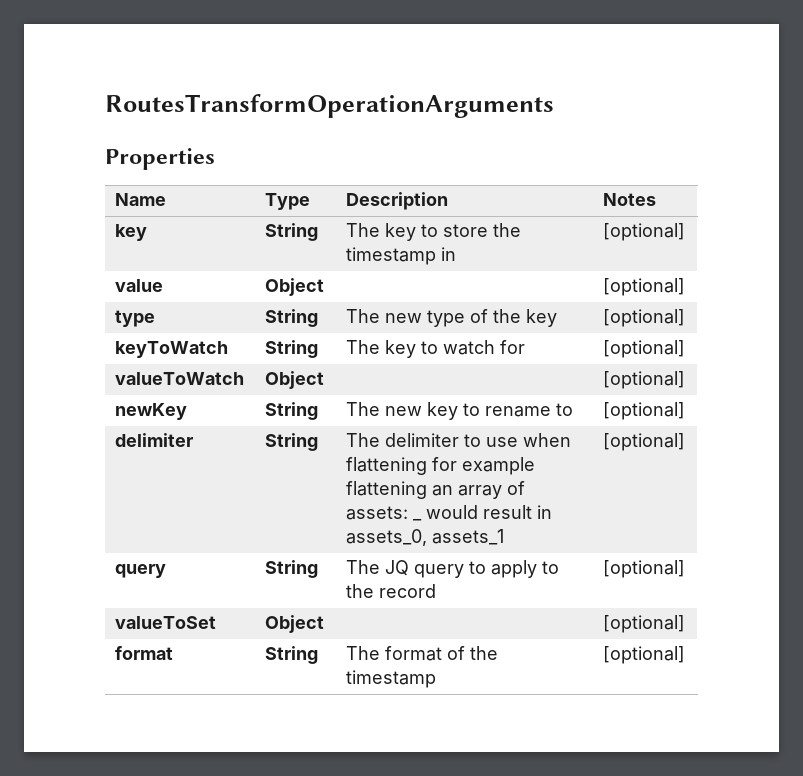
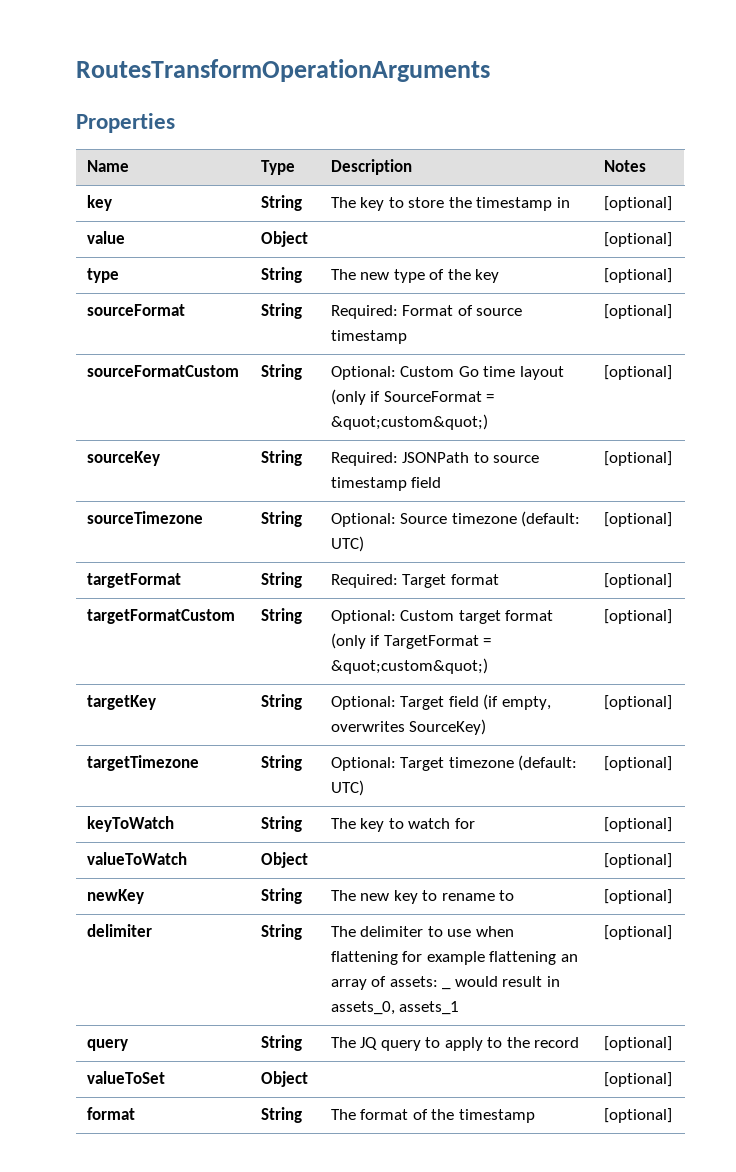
(686, 318) none -> [86,304,185,316] [260,303,302,319] [330,305,523,319] [330,330,407,344] [603,304,672,319] [86,365,239,377] [260,364,302,380] [330,366,564,380] [330,389,495,405] [330,414,488,430] [603,365,672,380] [86,451,160,466] [260,450,302,466] [330,452,540,466] [330,477,442,491] [603,451,672,466] [86,511,203,524] [260,511,302,527] [330,511,581,527] [330,536,364,552] [603,512,672,527] [86,573,181,588] [260,572,302,588] [330,574,499,588] [603,573,672,588] [86,609,235,624] [260,608,302,624] [330,610,554,624] [330,633,492,649] [330,658,488,674] [603,609,672,624] [86,695,156,710] [260,694,302,710] [330,694,551,710] [330,719,487,735] [603,695,672,710] [86,755,199,771] [260,755,302,771] [330,755,578,771] [330,780,364,796] [603,756,672,771] // sourceFormat | String | Required: Format of source timestamp | [optional] // sourceFormatCustom | String | Optional: Custom Go time layout (only if SourceFormat = &quot;custom&quot;) | [optional] // sourceKey | String | Required: JSONPath to source timestamp field | [optional] // sourceTimezone | String | Optional: Source timezone (default: UTC) | [optional] // targetFormat | String | Required: Target format | [optional] // targetFormatCustom | String | Optional: Custom target format (only if TargetFormat = &quot;custom&quot;) | [optional] // targetKey | String | Optional: Target field (if empty, overwrites SourceKey) | [optional] // targetTimezone | String | Optional: Target timezone (default: UTC) | [optional]

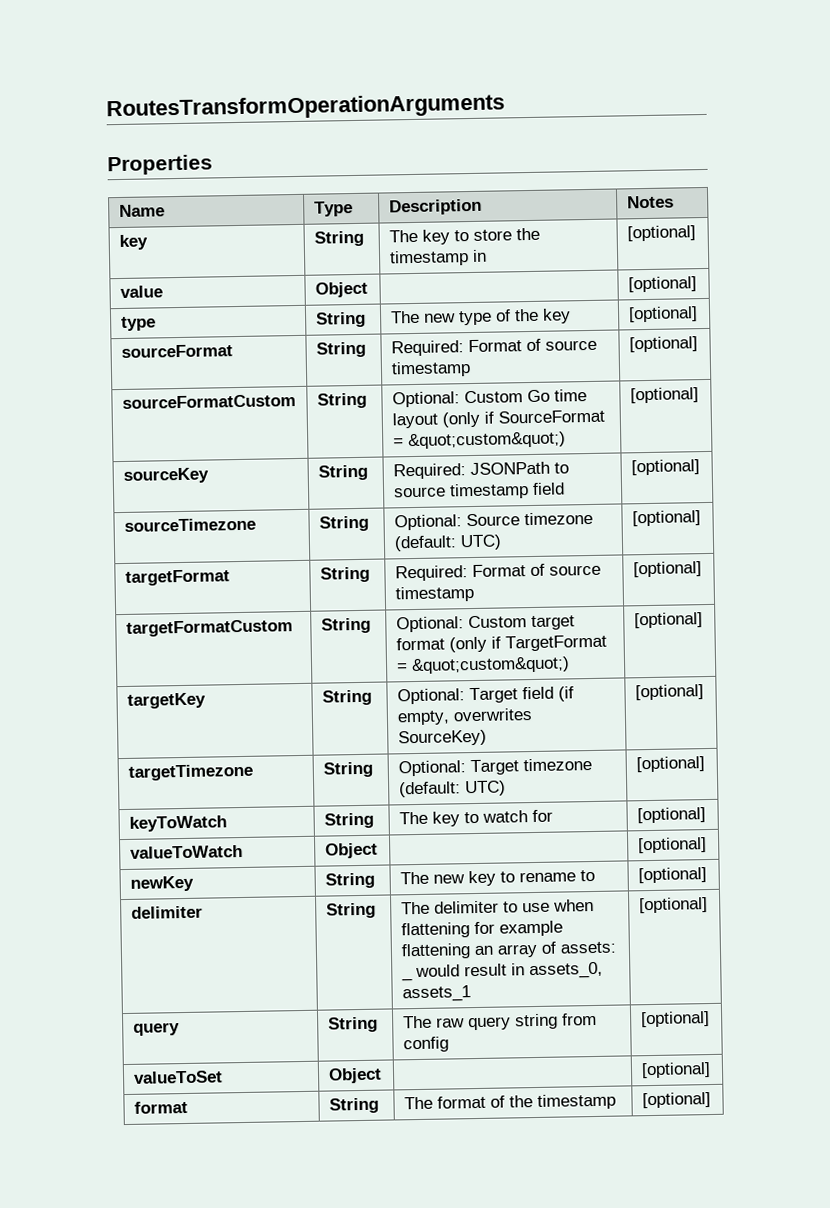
[402,574,499,588] Target format -> [471,563,601,578] [394,585,474,603] Format of source timestamp
[360,1037,579,1051] JQ query to apply to the record -> [435,1012,597,1031] [402,1036,449,1053] raw query string from config

